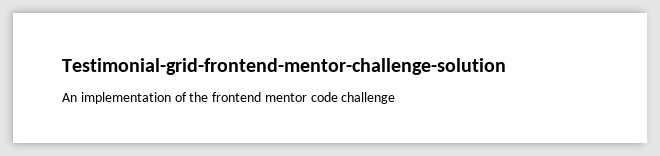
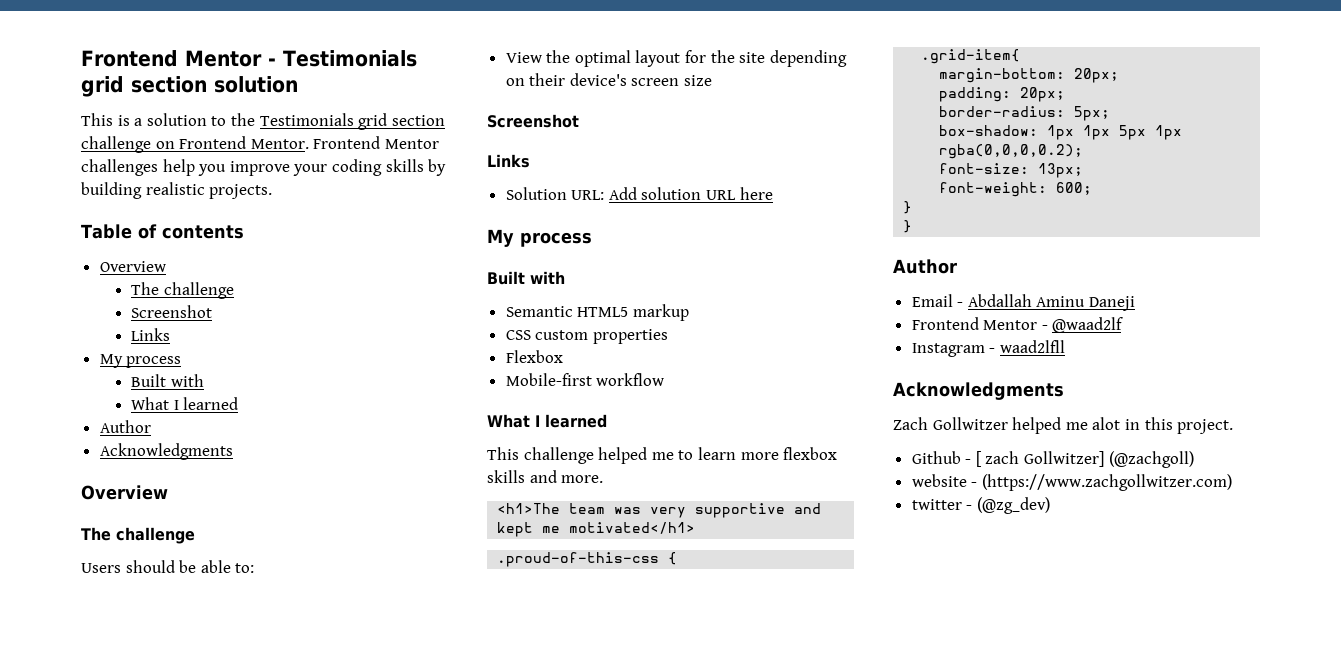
[62,58,506,75] [62,92,396,104] Testimonial-grid-frontend-mentor-challenge-solution // An implementation of the frontend mentor code challenge -> [81,50,417,67] [81,76,298,97] [81,113,445,130] [81,136,439,153] [81,159,447,176] [81,182,273,199] [81,224,244,239] [99,261,166,272] [130,282,234,299] [130,305,212,318] [130,328,170,341] [99,354,182,368] [130,374,204,387] [130,397,239,410] [99,420,151,433] [99,443,233,460] [81,485,168,500] [81,527,195,544] [81,560,255,573] [505,50,847,67] [505,73,713,86] [487,114,579,128] [487,154,530,168] [505,187,773,200] [487,229,592,247] [487,271,565,285] [505,304,689,321] [505,329,668,344] [505,350,563,363] [505,373,665,386] [487,414,607,428] [487,447,838,464] [487,470,604,483] [497,503,822,518] [497,522,696,537] [497,552,678,567] [921,49,1021,64] [939,68,1120,83] [939,87,1066,102] [939,106,1111,121] [939,125,1183,140] [939,144,1084,159] [939,163,1084,178] [939,182,1093,197] [903,201,913,214] [903,220,913,233] [893,259,957,274] [911,294,1136,311] [911,317,1124,333] [911,340,1065,357] [893,382,1064,400] [893,417,1234,434] [911,451,1194,468] [911,474,1232,491] [911,497,1050,514] Frontend Mentor - Testimonials grid section solution // This is a solution to the Testimonials grid section challenge on Frontend Mentor. Frontend Mentor challenges help you improve your coding skills by building realistic projects. // Table of contents // Overview // The challenge // Screenshot // Links // My process // Built with // What I learned // Author // Acknowledgments // Overview // The challenge // Users should be able to: // View the optimal layout for the site depending on their device's screen size // Screenshot // Links // Solution URL: Add solution URL here // My process // Built with // Semantic HTML5 markup // CSS custom properties // Flexbox // Mobile-first workflow // What I learned // This challenge helped me to learn more flexbox skills and more. // <h1>The team was very supportive and kept me motivated</h1> // .proud-of-this-css { // .grid-item{ // margin-bottom: 20px; // padding: 20px; // border-radius: 5px; // box-shadow: 1px 1px 5px 1px rgba(0,0,0,0.2); // font-size: 13px; // font-weight: 600; // } // } // Author // Email - Abdallah Aminu Daneji // Frontend Mentor - @waad2lf // Instagram - waad2lfll // Acknowledgments // Zach Gollwitzer helped me alot in this project. // Github - [ zach Gollwitzer] (@zachgoll) // website - (https://www.zachgollwitzer.com) // twitter - (@zg_dev)

